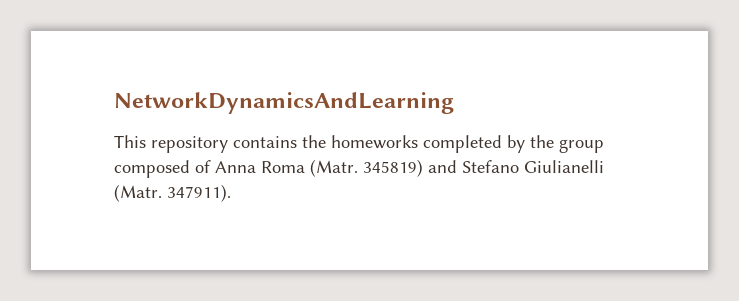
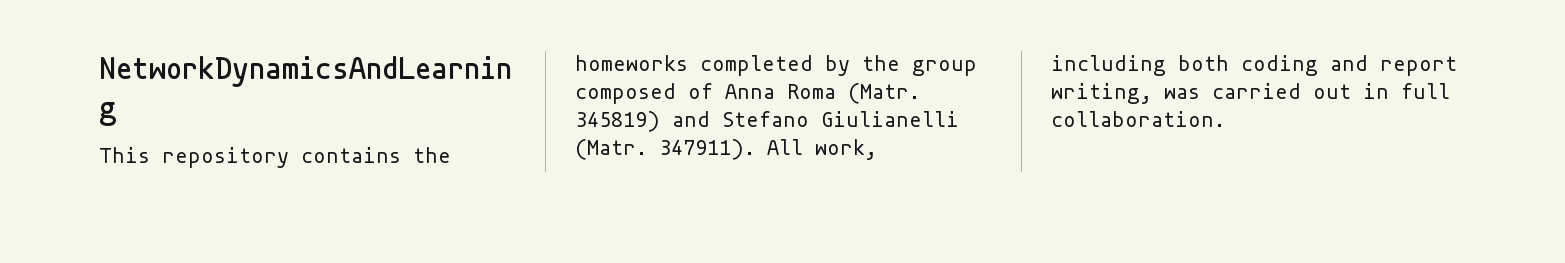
(231, 193) none -> [767,139,877,160] [1051,55,1457,76] [1051,83,1450,104] [1051,111,1225,127] All work, including both coding and report writing, was carried out in full collaboration.

